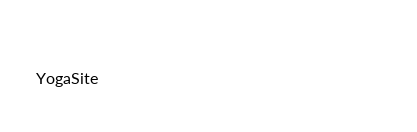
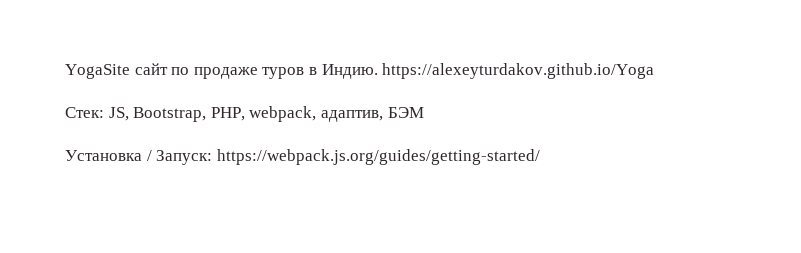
(98, 80) none -> [134,63,655,79] [65,106,424,122] [65,149,540,165] сайт по продаже туров в Индию. https://alexeyturdakov.github.io/Yoga // Стек: JS, Bootstrap, PHP, webpack, адаптив, БЭМ // Установка / Запуск: https://webpack.js.org/guides/getting-started/

